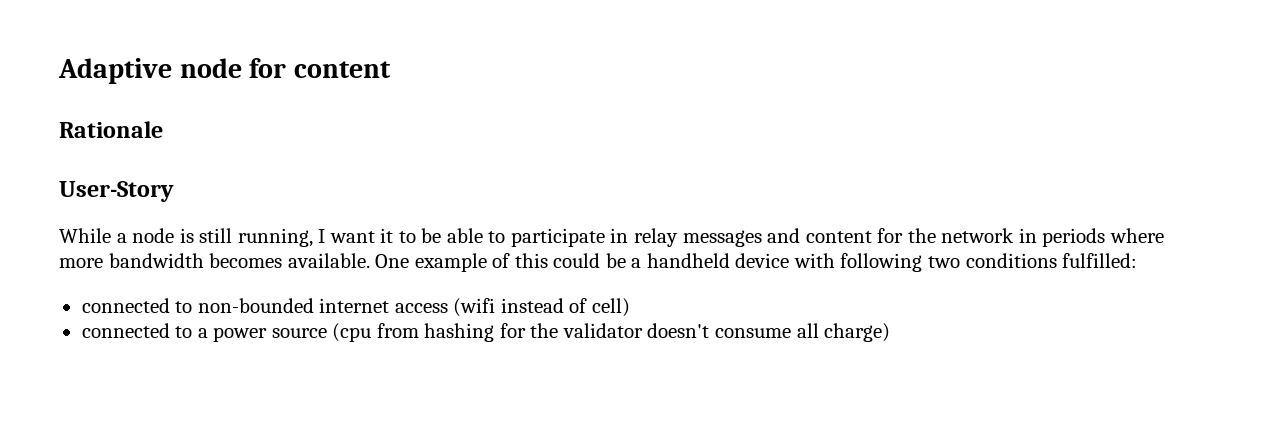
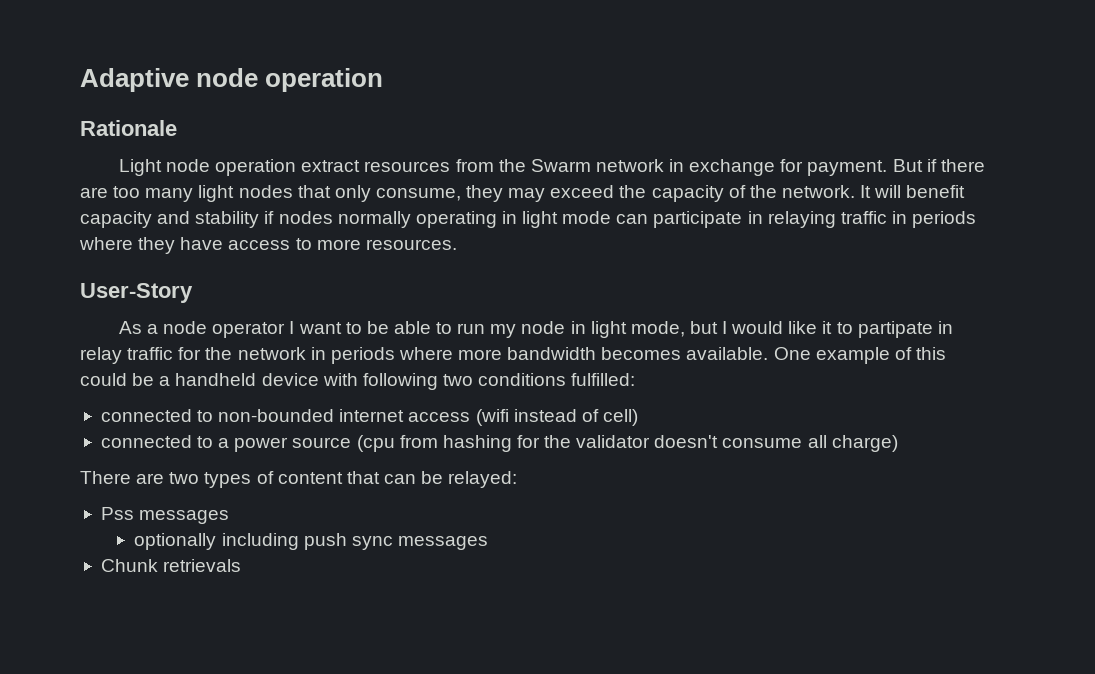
[249,58,391,78] for content -> [265,68,384,92] operation
(163, 129) none -> [118,159,985,176] [80,185,966,202] [80,211,977,228] [79,237,457,254] // Light node operation extract resources from the Swarm network in exchange for payment. But if there are too many light nodes that only consume, they may exceed the capacity of the network. It will benefit capacity and stability if nodes normally operating in light mode can participate in relaying traffic in periods where they have access to more resources.
[59,228,111,243] While -> [118,321,142,334] As
[179,228,313,247] is still running, -> [212,322,286,338] operator
[380,228,394,243] it -> (342, 328) none
[510,228,872,247] participate in relay messages and content -> [457,321,953,338] [80,347,174,364] run my node in light mode, but I would like it to partipate in relay traffic
(891, 332) none -> [80,471,518,488] [100,507,230,524] [134,533,488,550] [100,559,242,572] // There are two types of content that can be relayed: // Pss messages // optionally including push sync messages // Chunk retrievals

